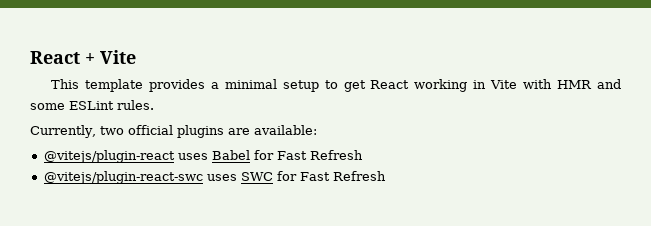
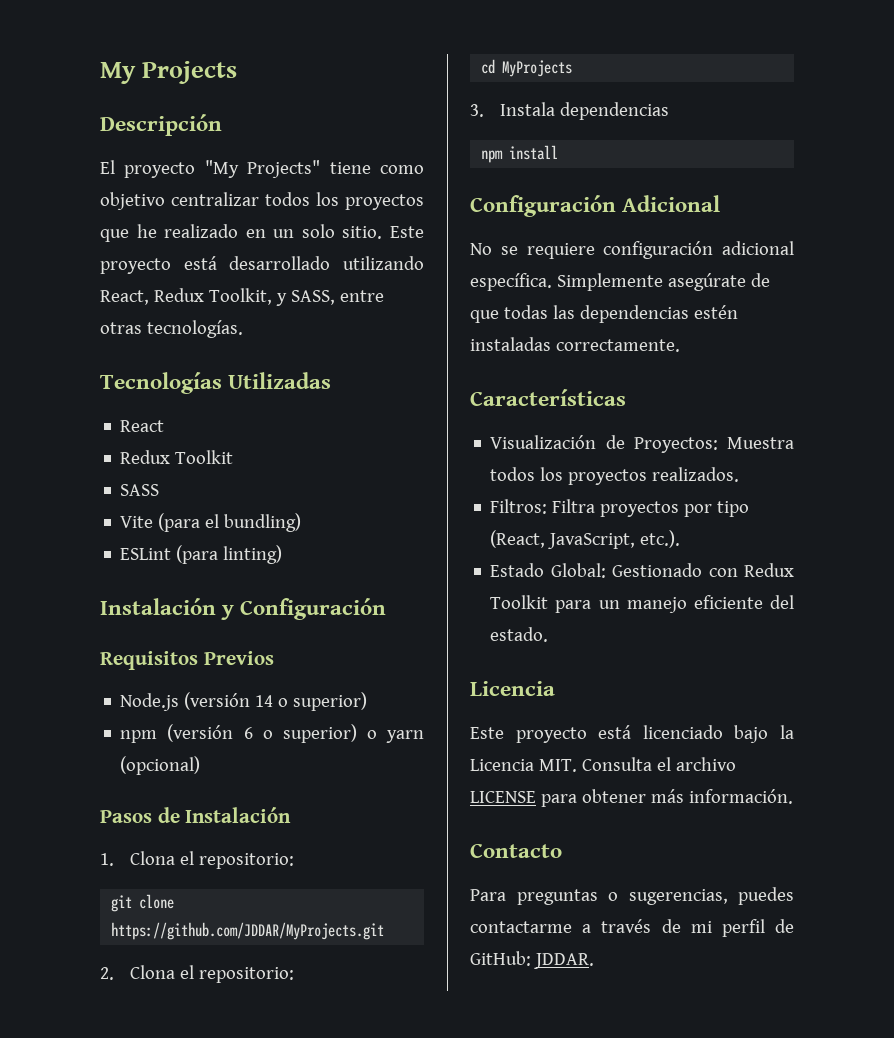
[30,50,136,64] [50,79,621,92] [30,100,154,110] [30,125,317,138] [43,150,363,163] [43,171,386,184] React + Vite // This template provides a minimal setup to get React working in Vite with HMR and some ESLint rules. // Currently, two official plugins are available: // @vitejs/plugin-react uses Babel for Fast Refresh // @vitejs/plugin-react-swc uses SWC for Fast Refresh -> [100,61,238,84] [100,114,222,136] [100,160,424,178] [100,192,424,210] [100,224,425,242] [100,256,424,274] [100,288,384,306] [100,320,243,338] [100,372,332,394] [120,420,165,432] [120,450,234,464] [120,484,160,496] [120,513,302,532] [120,545,283,564] [100,598,387,620] [100,651,274,670] [120,692,368,711] [120,724,424,743] [120,756,201,775] [100,807,292,823] [100,851,294,869] [111,894,175,912] [111,922,385,940] [100,965,294,983] [481,59,573,77] [470,102,669,120] [481,145,559,163] [470,195,721,217] [470,241,794,259] [470,273,770,291] [470,305,738,323] [470,337,680,352] [470,389,626,406] [490,435,794,453] [490,467,740,485] [490,499,750,517] [490,530,681,549] [490,563,794,578] [490,595,794,613] [490,627,549,642] [470,681,555,696] [470,725,794,743] [470,757,736,772] [470,789,793,807] [470,843,562,858] [470,887,794,905] [470,919,794,937] [470,951,594,969] My Projects // Descripción // El proyecto "My Projects" tiene como objetivo centralizar todos los proyectos que he realizado en un solo sitio. Este proyecto está desarrollado utilizando React, Redux Toolkit, y SASS, entre otras tecnologías. // Tecnologías Utilizadas // React // Redux Toolkit // SASS // Vite (para el bundling) // ESLint (para linting) // Instalación y Configuración // Requisitos Previos // Node.js (versión 14 o superior) // npm (versión 6 o superior) o yarn (opcional) // Pasos de Instalación // 1. Clona el repositorio: // git clone https://github.com/JDDAR/MyProjects.git // 2. Clona el repositorio: // cd MyProjects // 3. Instala dependencias // npm install // Configuración Adicional // No se requiere configuración adicional específica. Simplemente asegúrate de que todas las dependencias estén instaladas correctamente. // Características // Visualización de Proyectos: Muestra todos los proyectos realizados. // Filtros: Filtra proyectos por tipo (React, JavaScript, etc.). // Estado Global: Gestionado con Redux Toolkit para un manejo eficiente del estado. // Licencia // Este proyecto está licenciado bajo la Licencia MIT. Consulta el archivo LICENSE para obtener más información. // Contacto // Para preguntas o sugerencias, puedes contactarme a través de mi perfil de GitHub: JDDAR.

